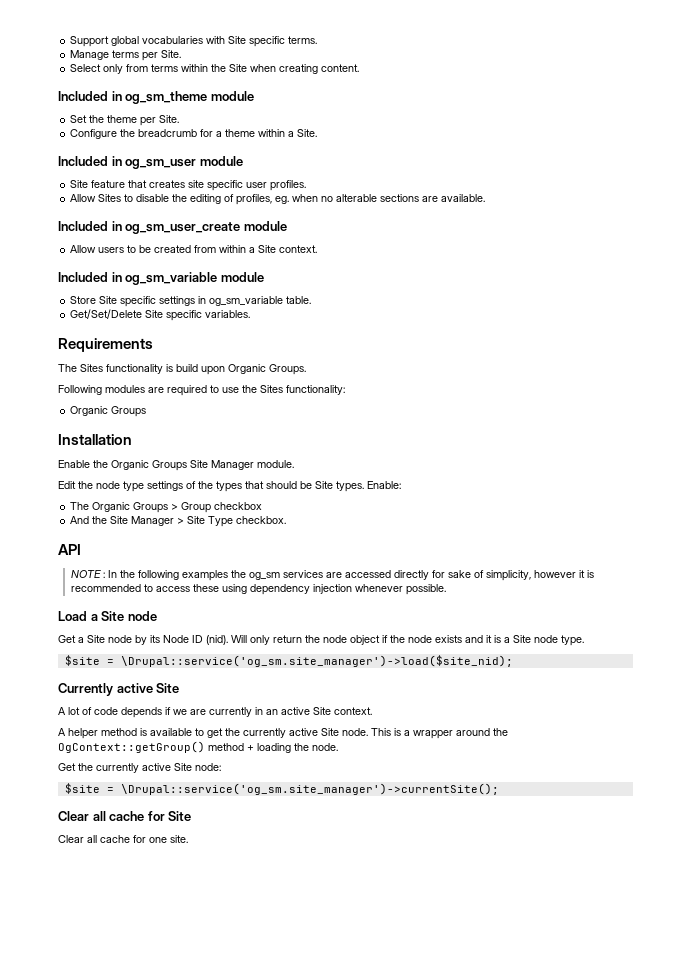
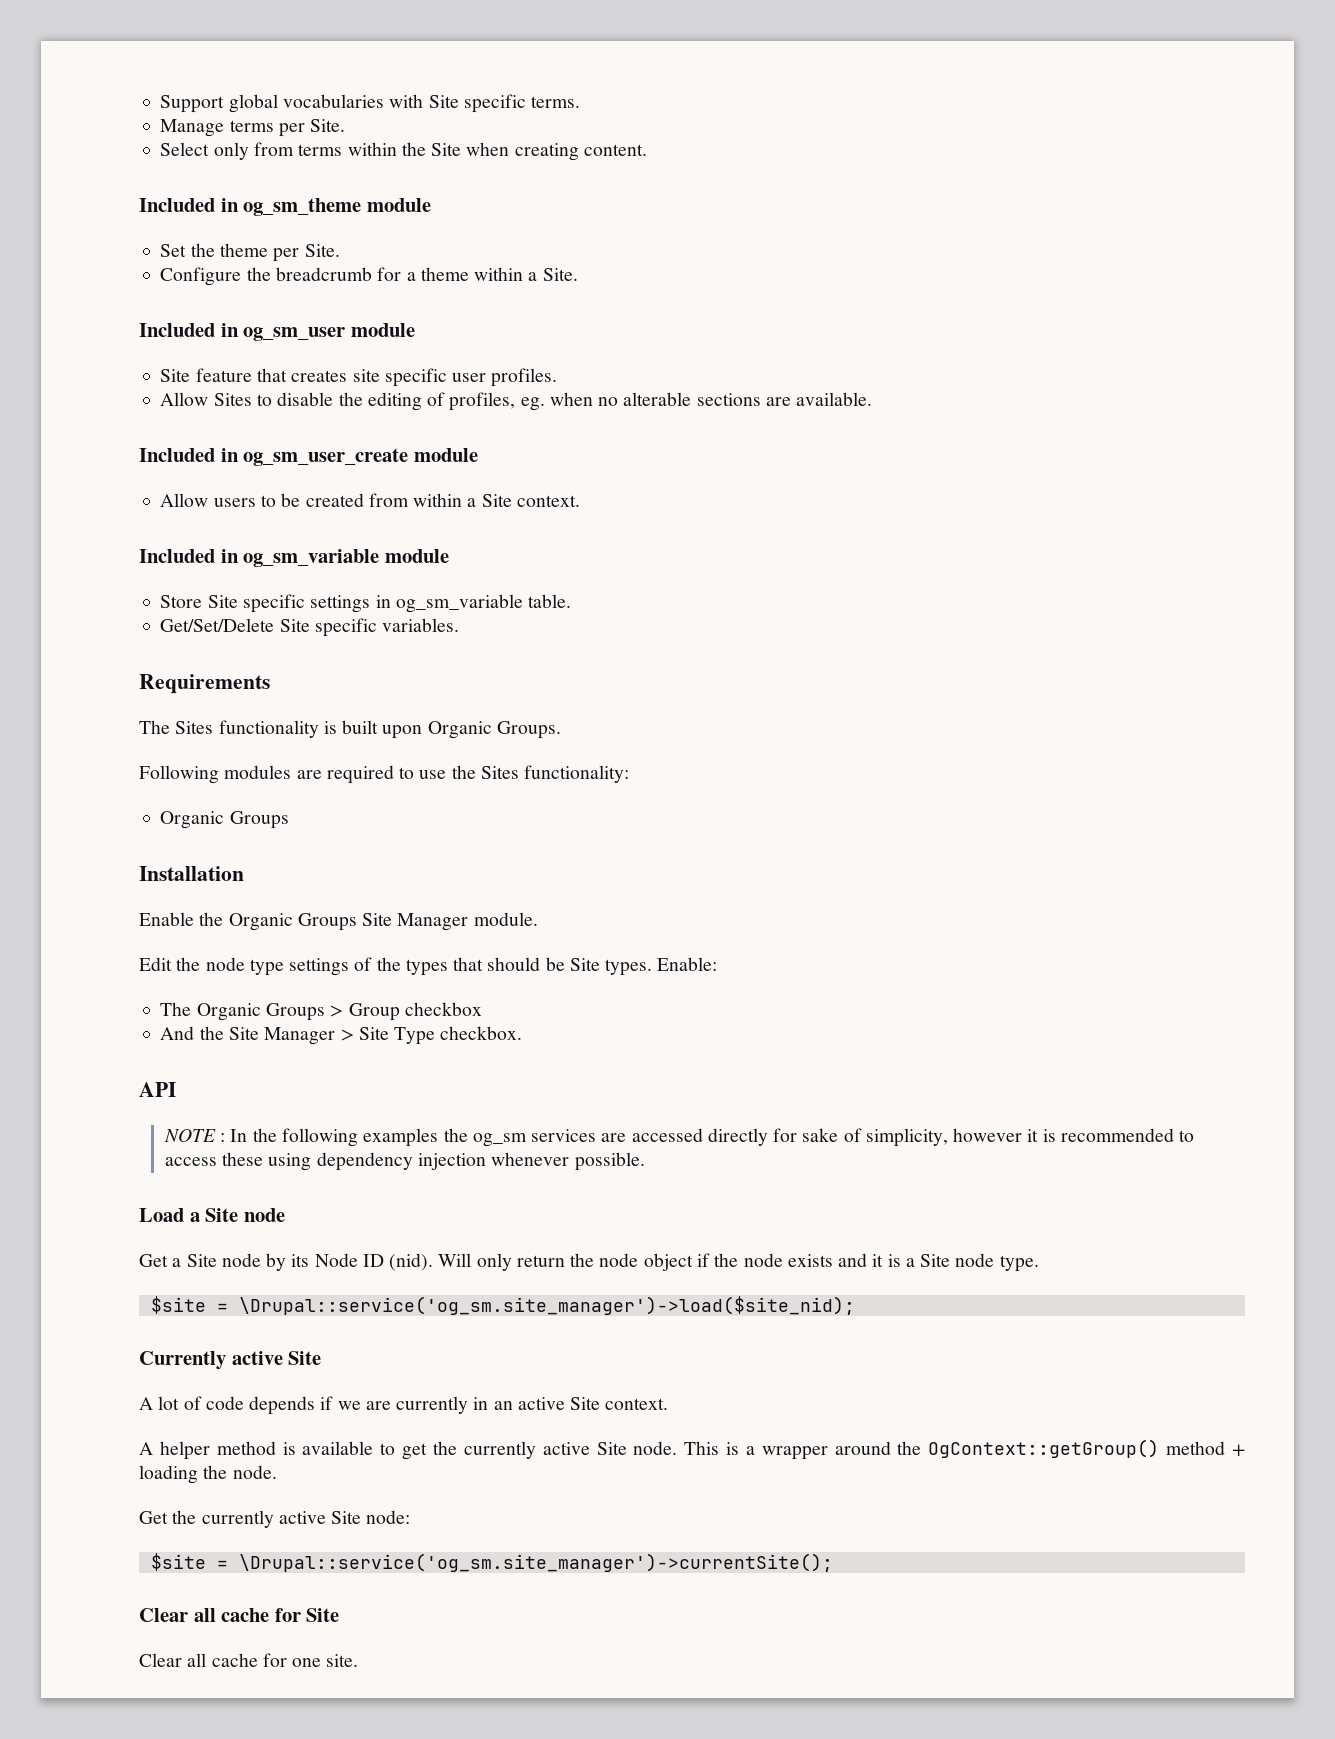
[176,364,198,372] build -> [342,720,379,734] built

